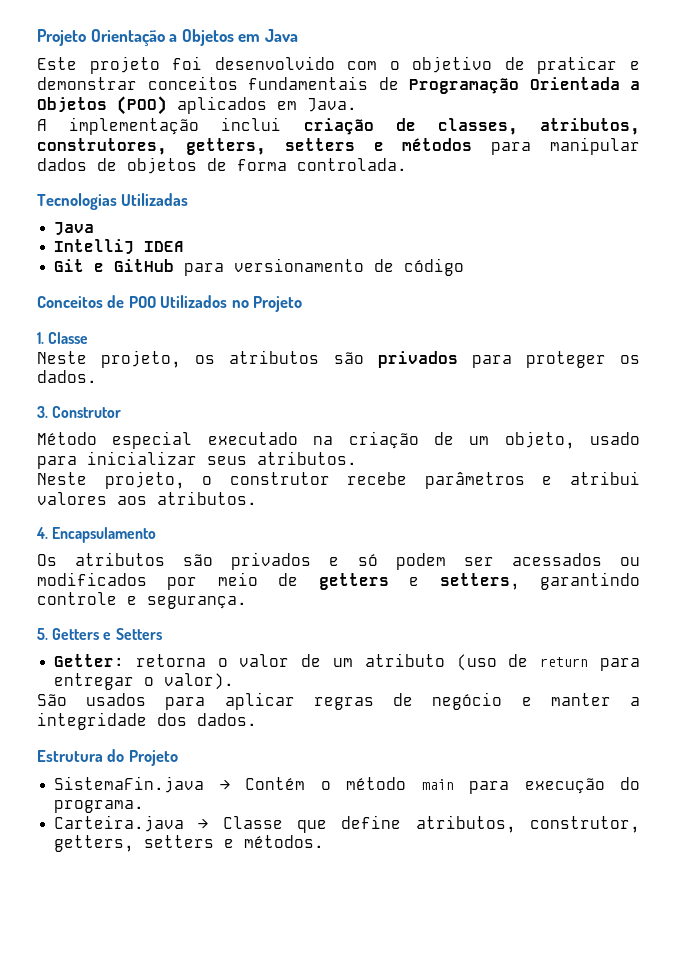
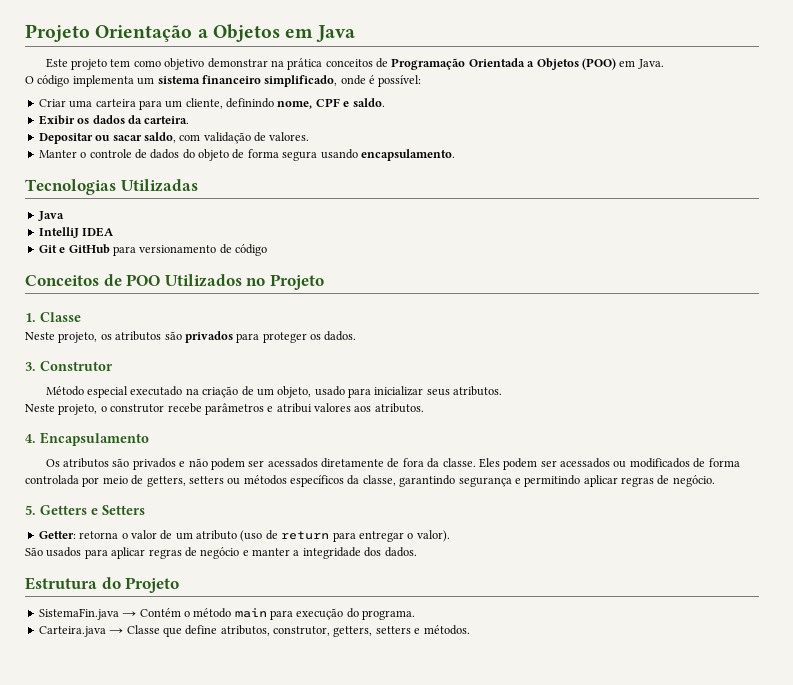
[172,56,640,74] [37,76,368,90] foi desenvolvido com o objetivo de praticar e demonstrar conceitos fundamentais -> [110,58,373,70] tem como objetivo demonstrar na prática conceitos
[177,96,267,114] aplicados -> (616, 64) none
[37,117,640,135] [37,137,640,155] [37,157,407,174] A implementação inclui criação de classes, atributos, construtores, getters, setters e métodos para manipular dados de objetos de forma controlada. -> [25,75,422,87] [38,98,385,110] [38,115,190,125] [38,132,310,144] [38,149,455,161] O código implementa um sistema financeiro simplificado, onde é possível: // Criar uma carteira para um cliente, definindo nome, CPF e saldo. // Exibir os dados da carteira. // Depositar ou sacar saldo, com validação de valores. // Manter o controle de dados do objeto de forma segura usando encapsulamento.
[357,554,378,566] só -> [188,458,500,470] não podem ser acessados diretamente de fora da classe. Eles
[167,572,641,590] [37,592,247,609] por meio de getters e setters, garantindo controle e segurança. -> [693,458,740,468] [25,475,715,487] de forma controlada por meio de getters, setters ou métodos específicos da classe, garantindo segurança e permitindo aplicar regras de negócio.

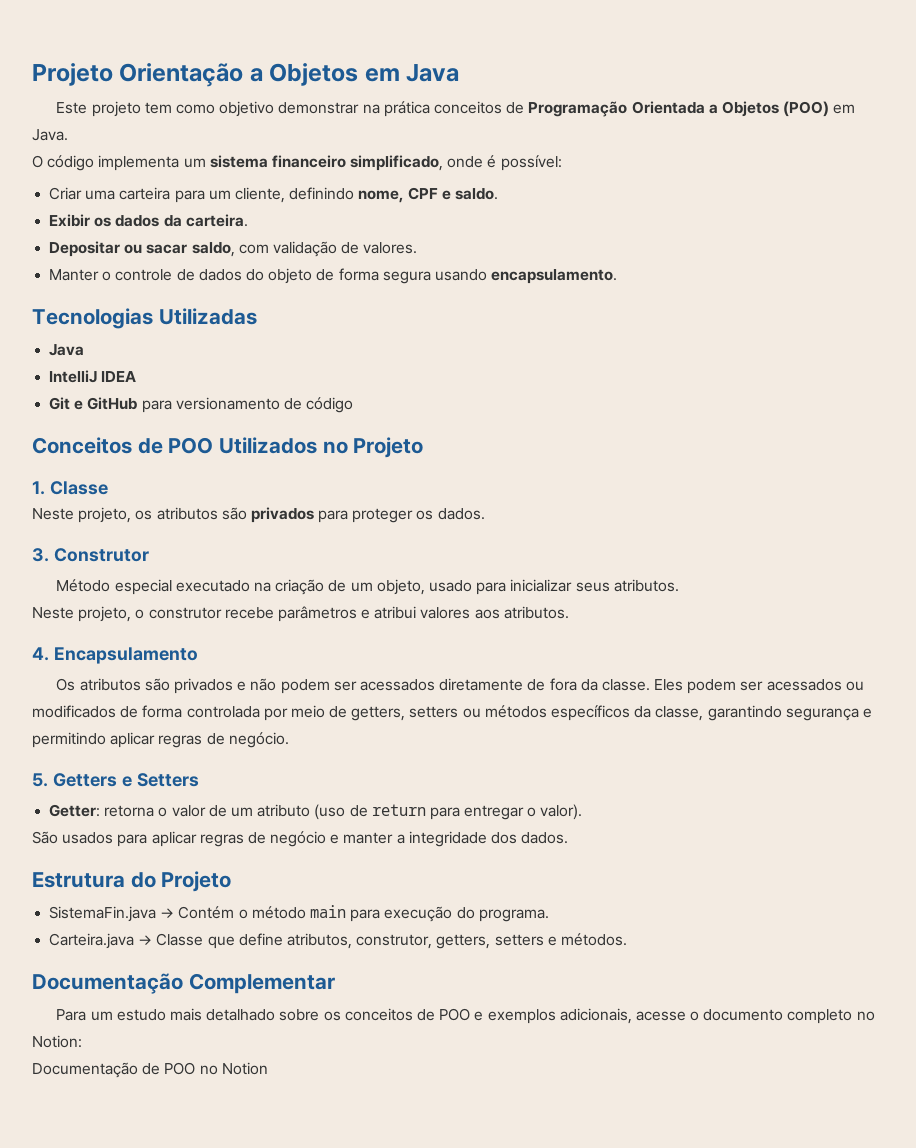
(470, 630) none -> [32,973,335,994] [56,1008,875,1024] [32,1035,82,1048] [32,1062,268,1078] // Documentação Complementar // Para um estudo mais detalhado sobre os conceitos de POO e exemplos adicionais, acesse o documento completo no Notion: // Documentação de POO no Notion

